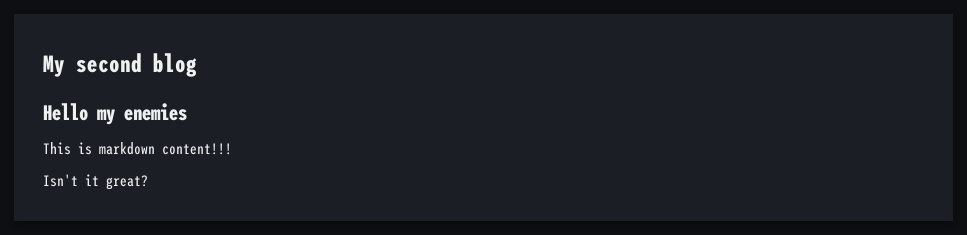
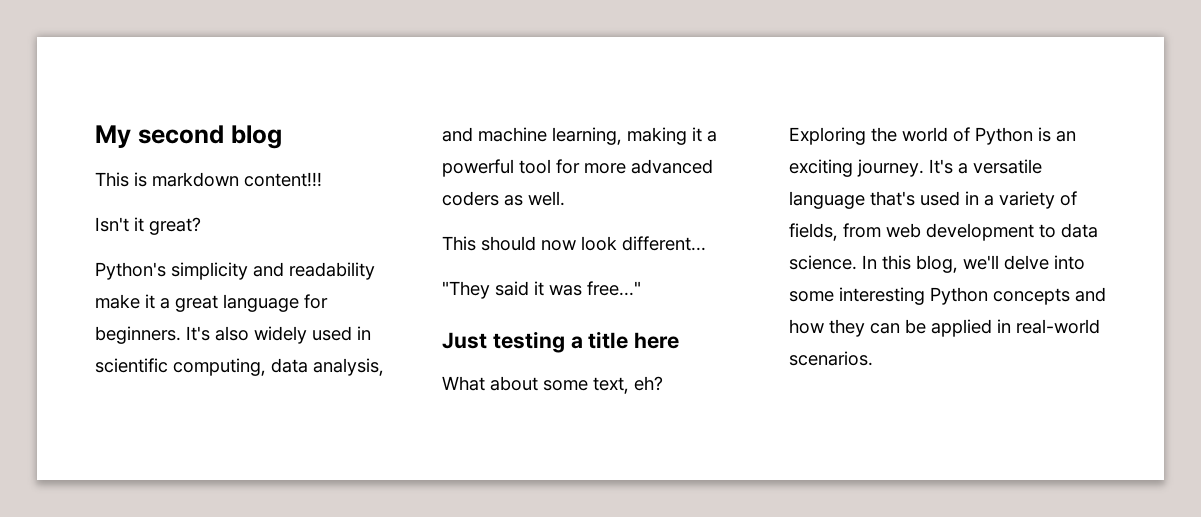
[43,103,187,125] // Hello my enemies -> (282, 137) none
(148, 182) none -> [95,262,375,280] [95,294,328,312] [95,326,371,344] [95,358,384,376] [442,127,717,145] [442,159,713,177] [442,191,565,206] [442,236,706,251] [442,281,641,299] [442,331,680,353] [442,376,663,394] [789,127,1076,145] [789,159,1042,177] [789,191,1077,209] [789,223,1098,241] [789,255,1085,273] [789,287,1106,305] [789,319,1100,337] [789,351,873,366] // Python's simplicity and readability make it a great language for beginners. It's also widely used in scientific computing, data analysis, and machine learning, making it a powerful tool for more advanced coders as well. // This should now look different... // "They said it was free..." // Just testing a title here // What about some text, eh? // Exploring the world of Python is an exciting journey. It's a versatile language that's used in a variety of fields, from web development to data science. In this blog, we'll delve into some interesting Python concepts and how they can be applied in real-world scenarios.

